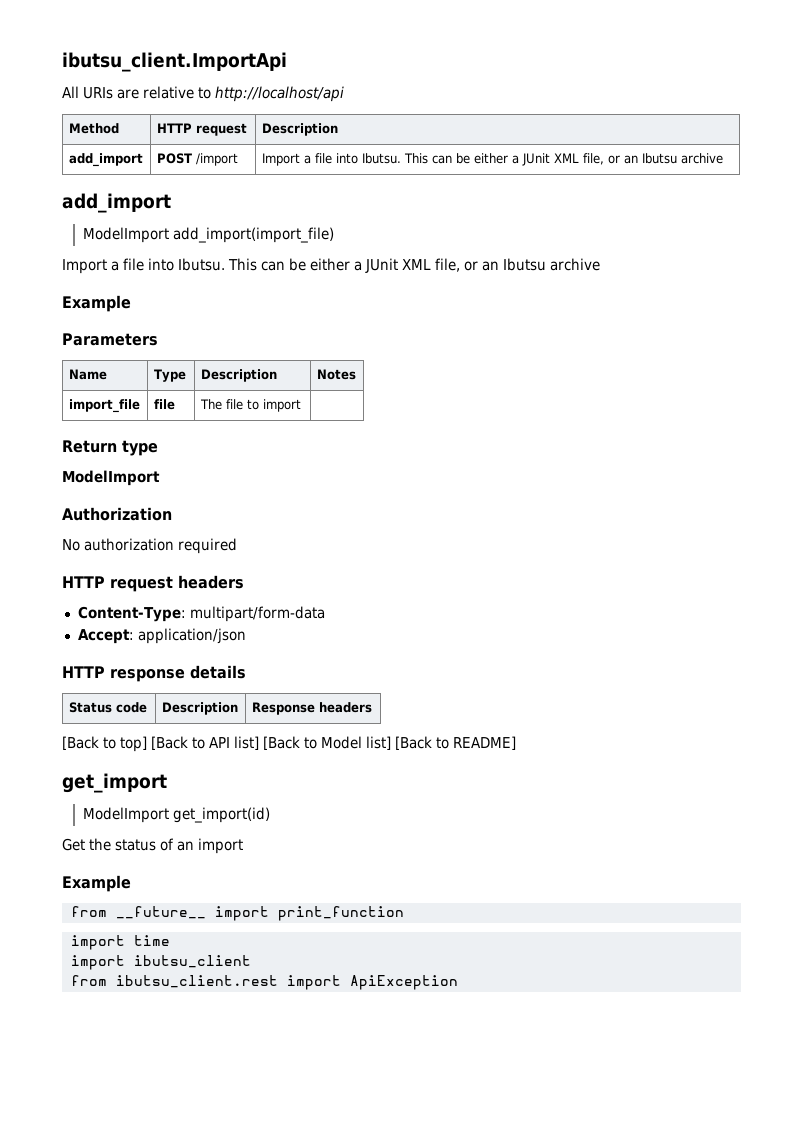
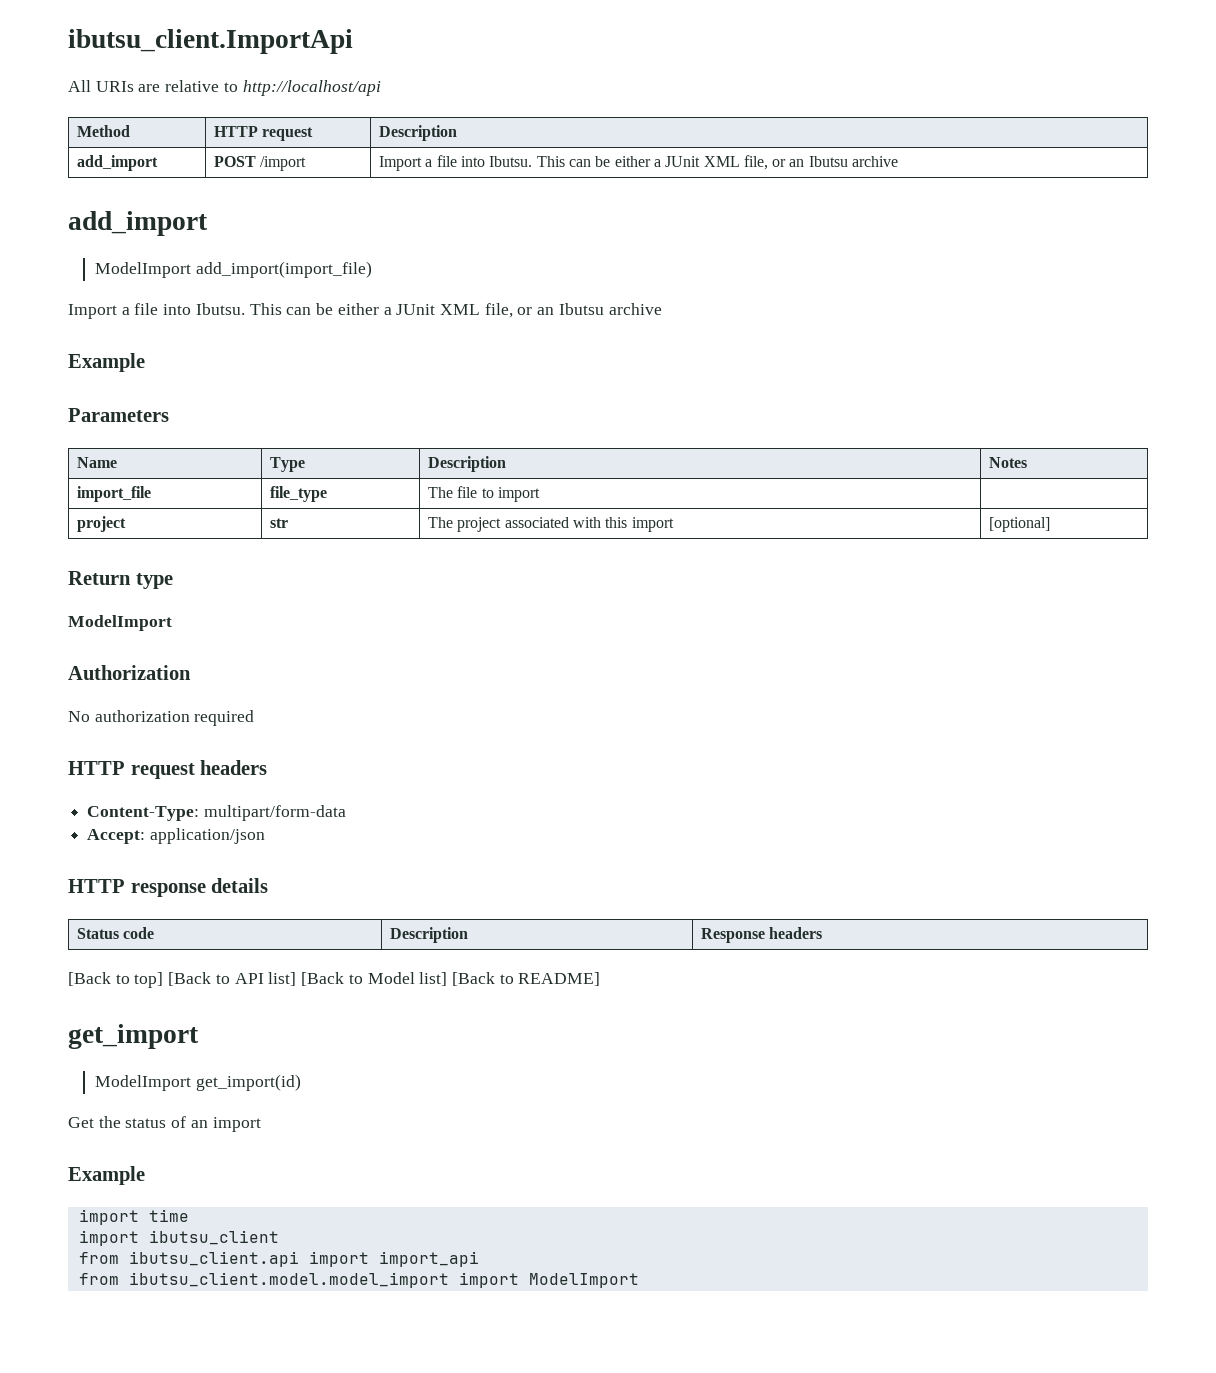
[153,399,175,410] file -> [269,486,327,502] file_type
(301, 405) none -> [76,516,126,532] [269,518,288,528] [427,517,674,532] [988,517,1050,532] // project | str | The project associated with this import | [optional]
[70,906,404,921] // from __future__ import print_function -> (145, 1175) none
[115,975,458,990] ibutsu_client.rest import ApiException -> [128,1251,479,1267] [78,1272,639,1288] ibutsu_client.api import import_api // from ibutsu_client.model.model_import import ModelImport

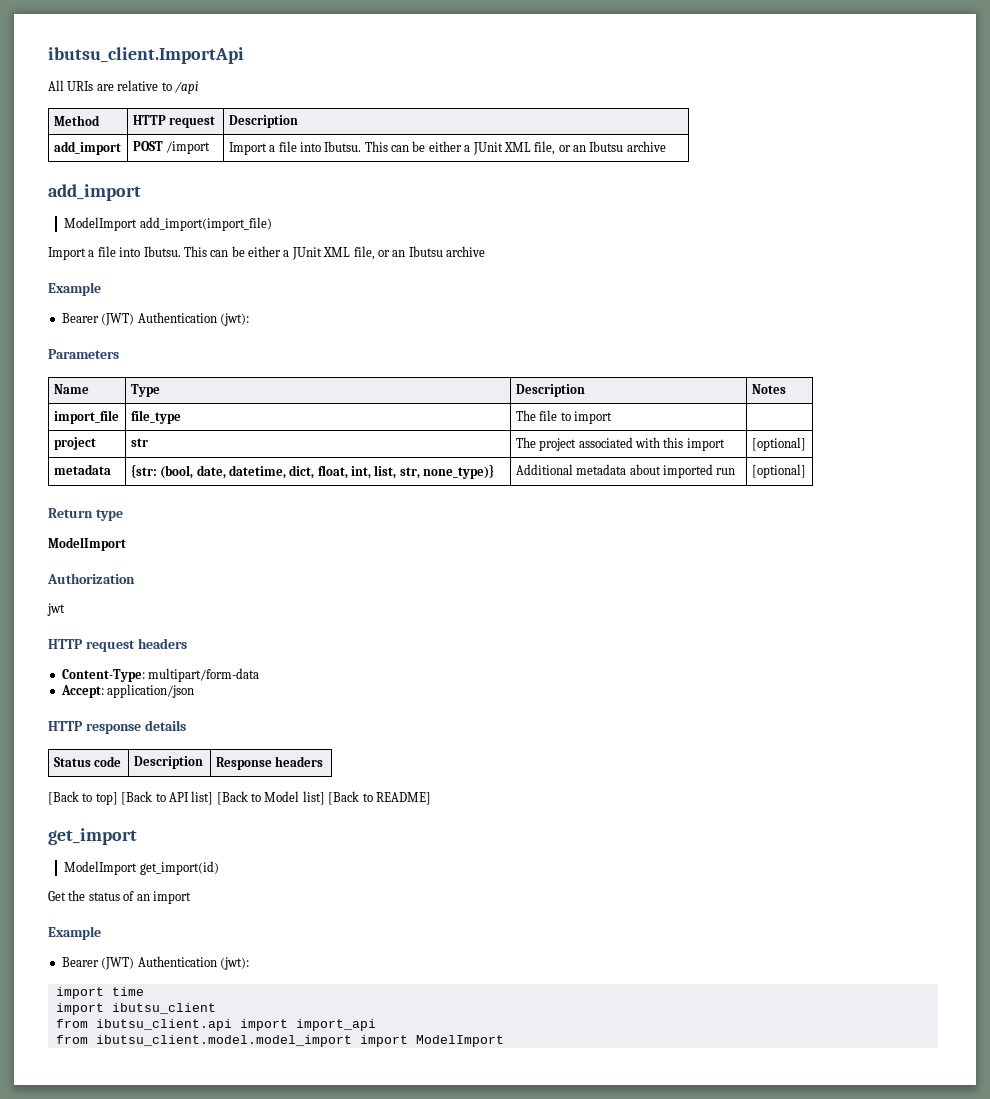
[242,80,381,96] http://localhost/api -> [174,81,198,94] /api
(145, 362) none -> [61,312,249,326] // Bearer (JWT) Authentication (jwt):
(1050, 524) none -> [53,464,111,475] [130,464,495,479] [515,464,736,478] [751,464,806,478] // metadata | {str: (bool, date, datetime, dict, float, int, list, str, none_type)} | Additional metadata about imported run | [optional]
[68,710,255,726] No authorization required -> [47,603,65,616] jwt
(145, 1175) none -> [61,956,249,970] // Bearer (JWT) Authentication (jwt):

